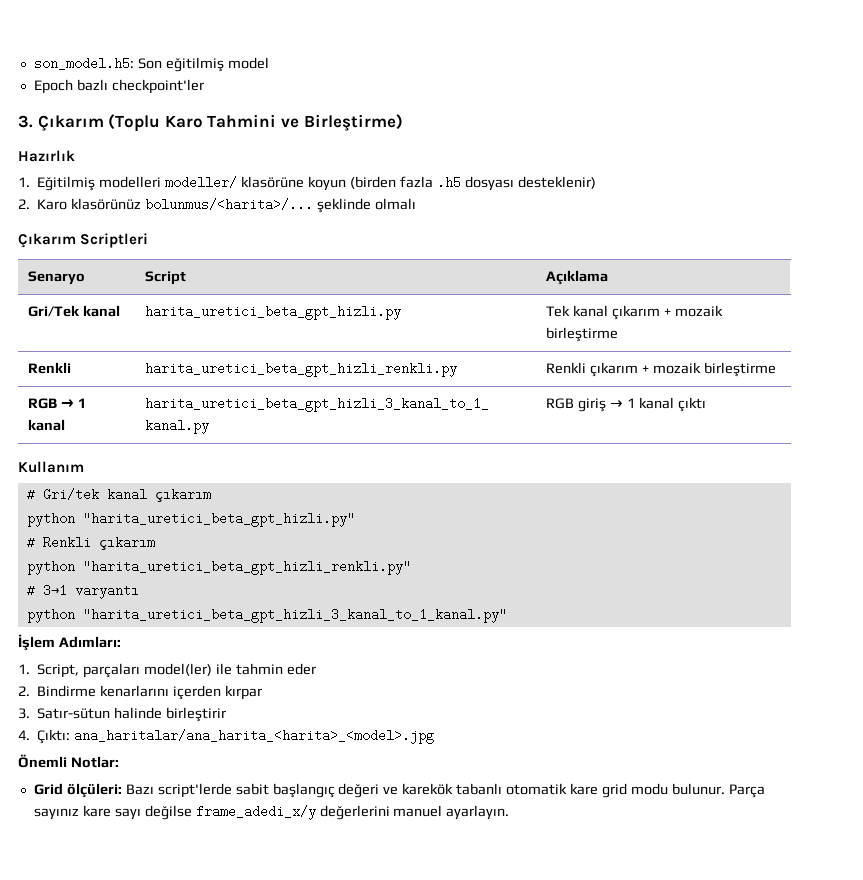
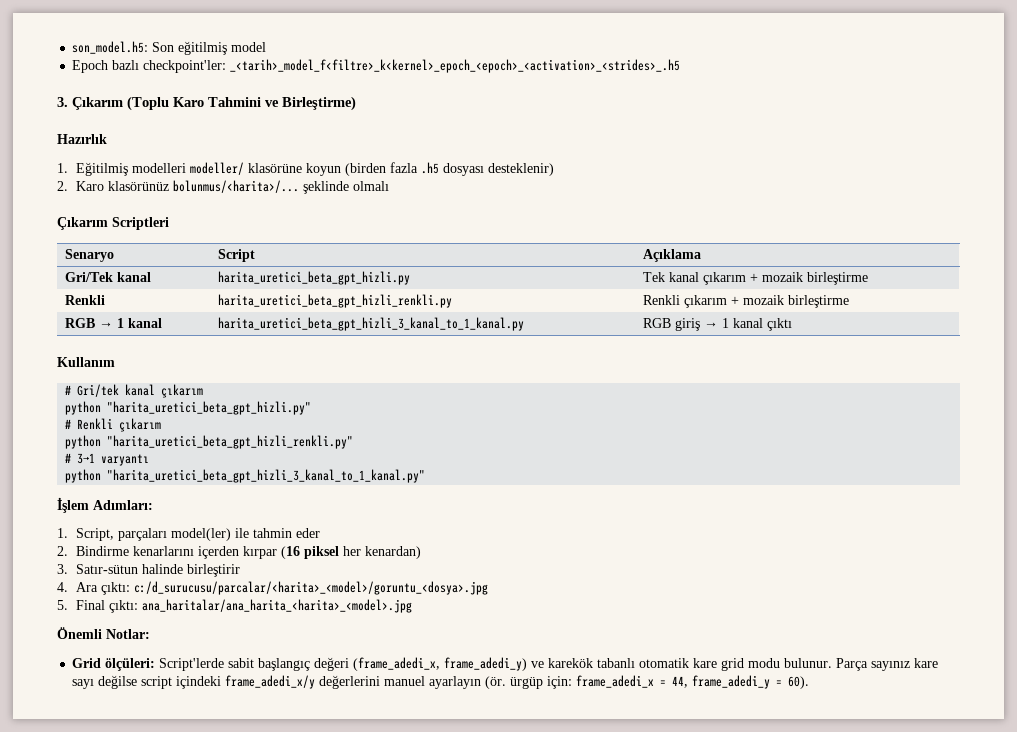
[111,79,204,94] checkpoint'ler -> [143,59,681,73] checkpoint'ler: _<tarih>_model_f<filtre>_k<kernel>_epoch_<epoch>_<activation>_<strides>_.h5
(263, 692) none -> [281,546,422,559] (16 piksel her kenardan)
[37,729,71,744] Çıktı: -> [76,581,489,595] [57,600,139,613] Ara çıktı: c:/d_surucusu/parcalar/<harita>_<model>/goruntu_<dosya>.jpg // 5. Final çıktı:
[125,783,232,798] Bazı script'lerde -> [159,658,225,671] Script'lerde
(380, 790) none -> [353,657,528,671] (frame_adedi_x, frame_adedi_y)
(192, 812) none -> [141,676,222,689] script içindeki
[446,805,510,820] ayarlayın. -> [429,675,810,689] ayarlayın (ör. ürgüp için: frame_adedi_x = 44, frame_adedi_y = 60).

